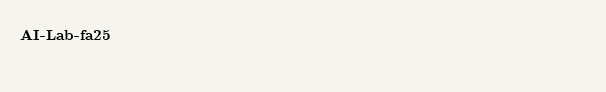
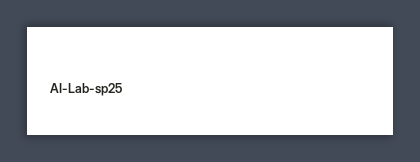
[20,29,111,40] AI-Lab-fa25 -> [50,83,122,96] AI-Lab-sp25

